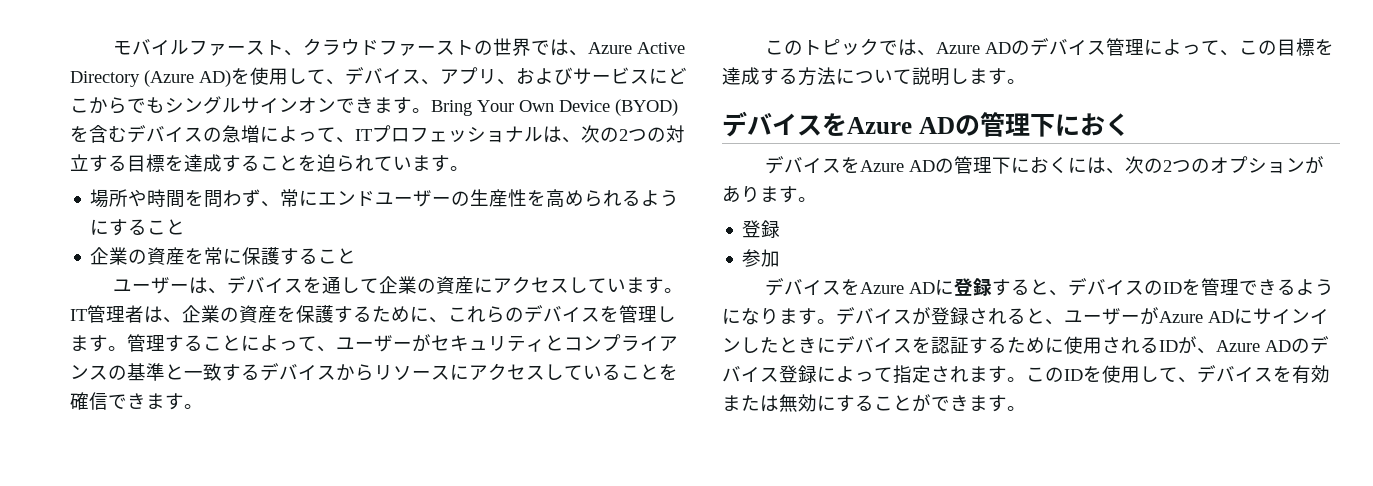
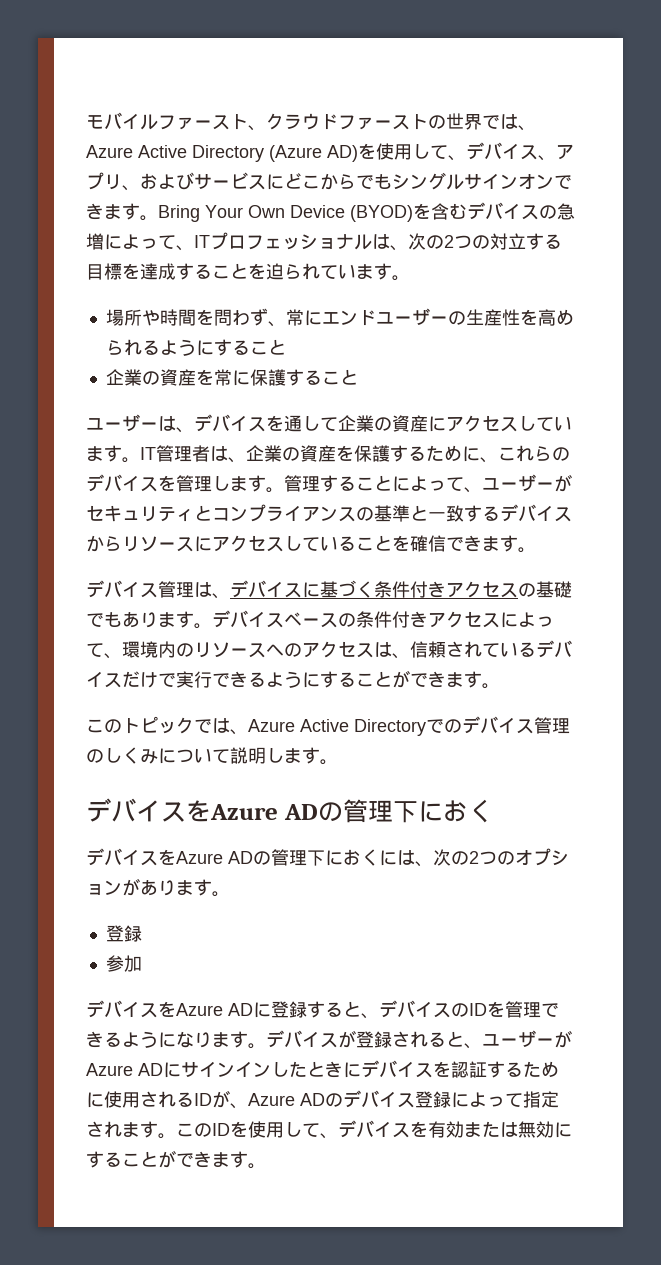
(203, 406) none -> [86,580,572,599] [86,610,554,629] [86,640,572,659] [86,670,500,689] // デバイス管理は、デバイスに基づく条件付きアクセスの基礎でもあります。デバイスベースの条件付きアクセスによって、環境内のリソースへのアクセスは、信頼されているデバイスだけで実行できるようにすることができます。
[984,42,1011,54] AD -> [300,719,444,736] Active Directoryで
[1143,38,1334,56] [722,67,836,86] によって、この目標を達成する方法 -> [86,747,158,764] のしくみ

